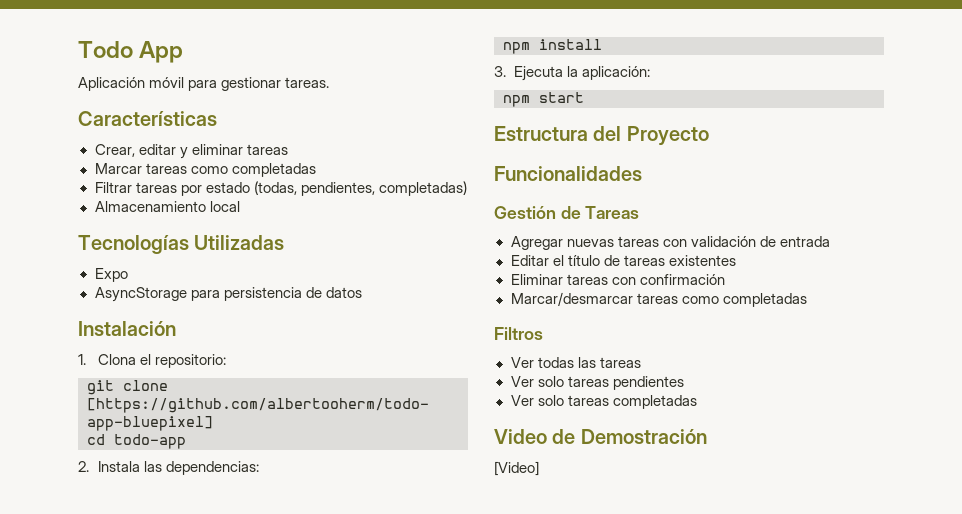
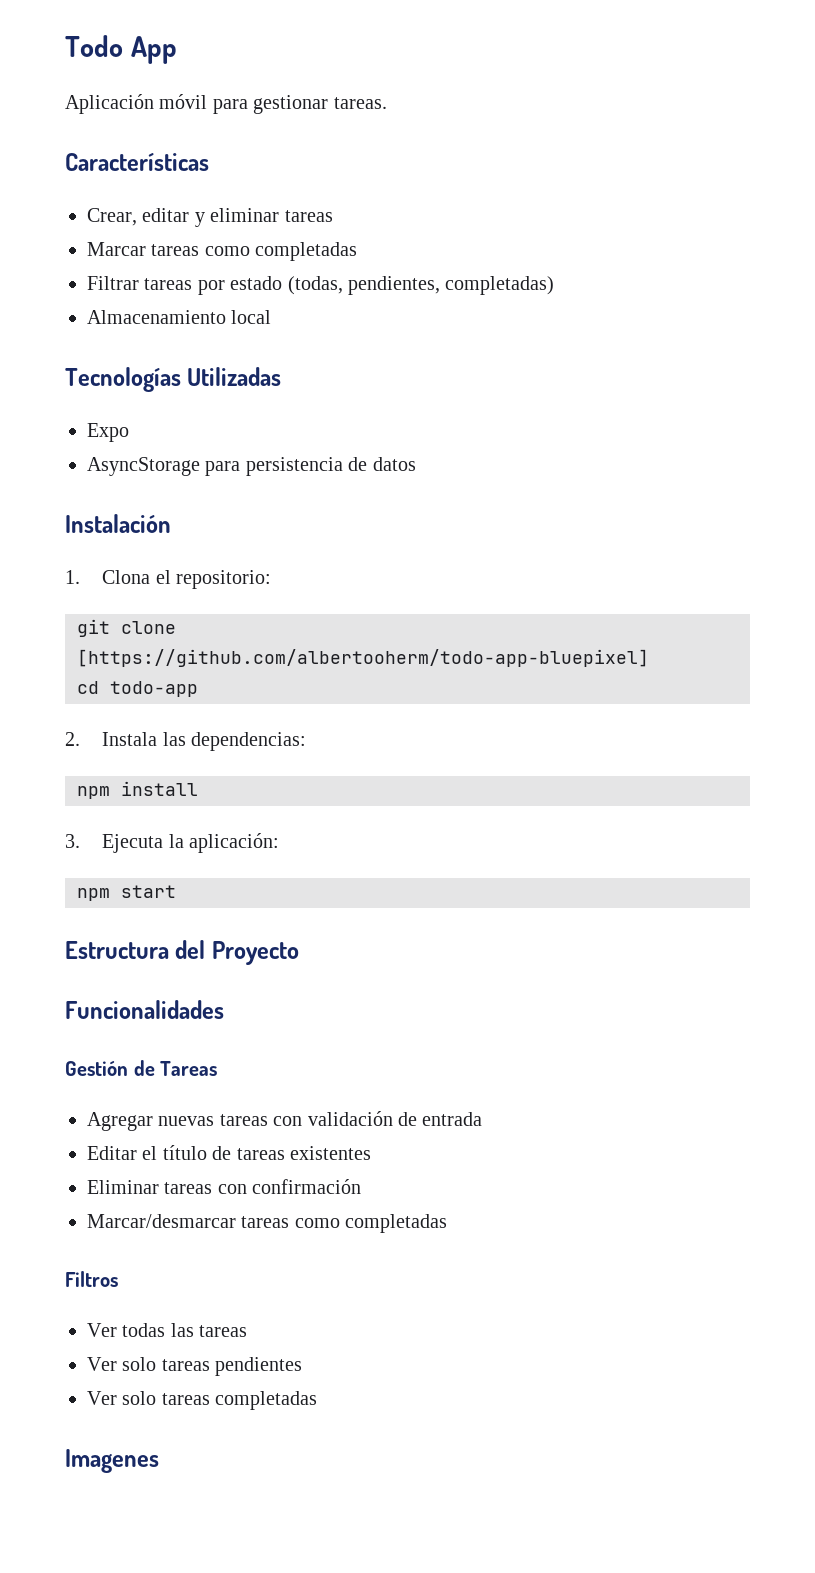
[494,429,707,444] [494,461,539,476] Video de Demostración // [Video] -> [65,1449,159,1473] Imagenes

